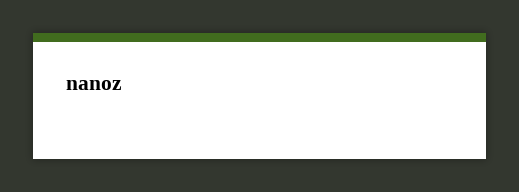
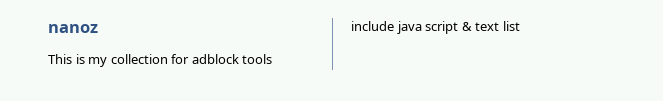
(122, 85) none -> [48,54,273,67] [351,21,520,34] // This is my collection for adblock tools include java script & text list

